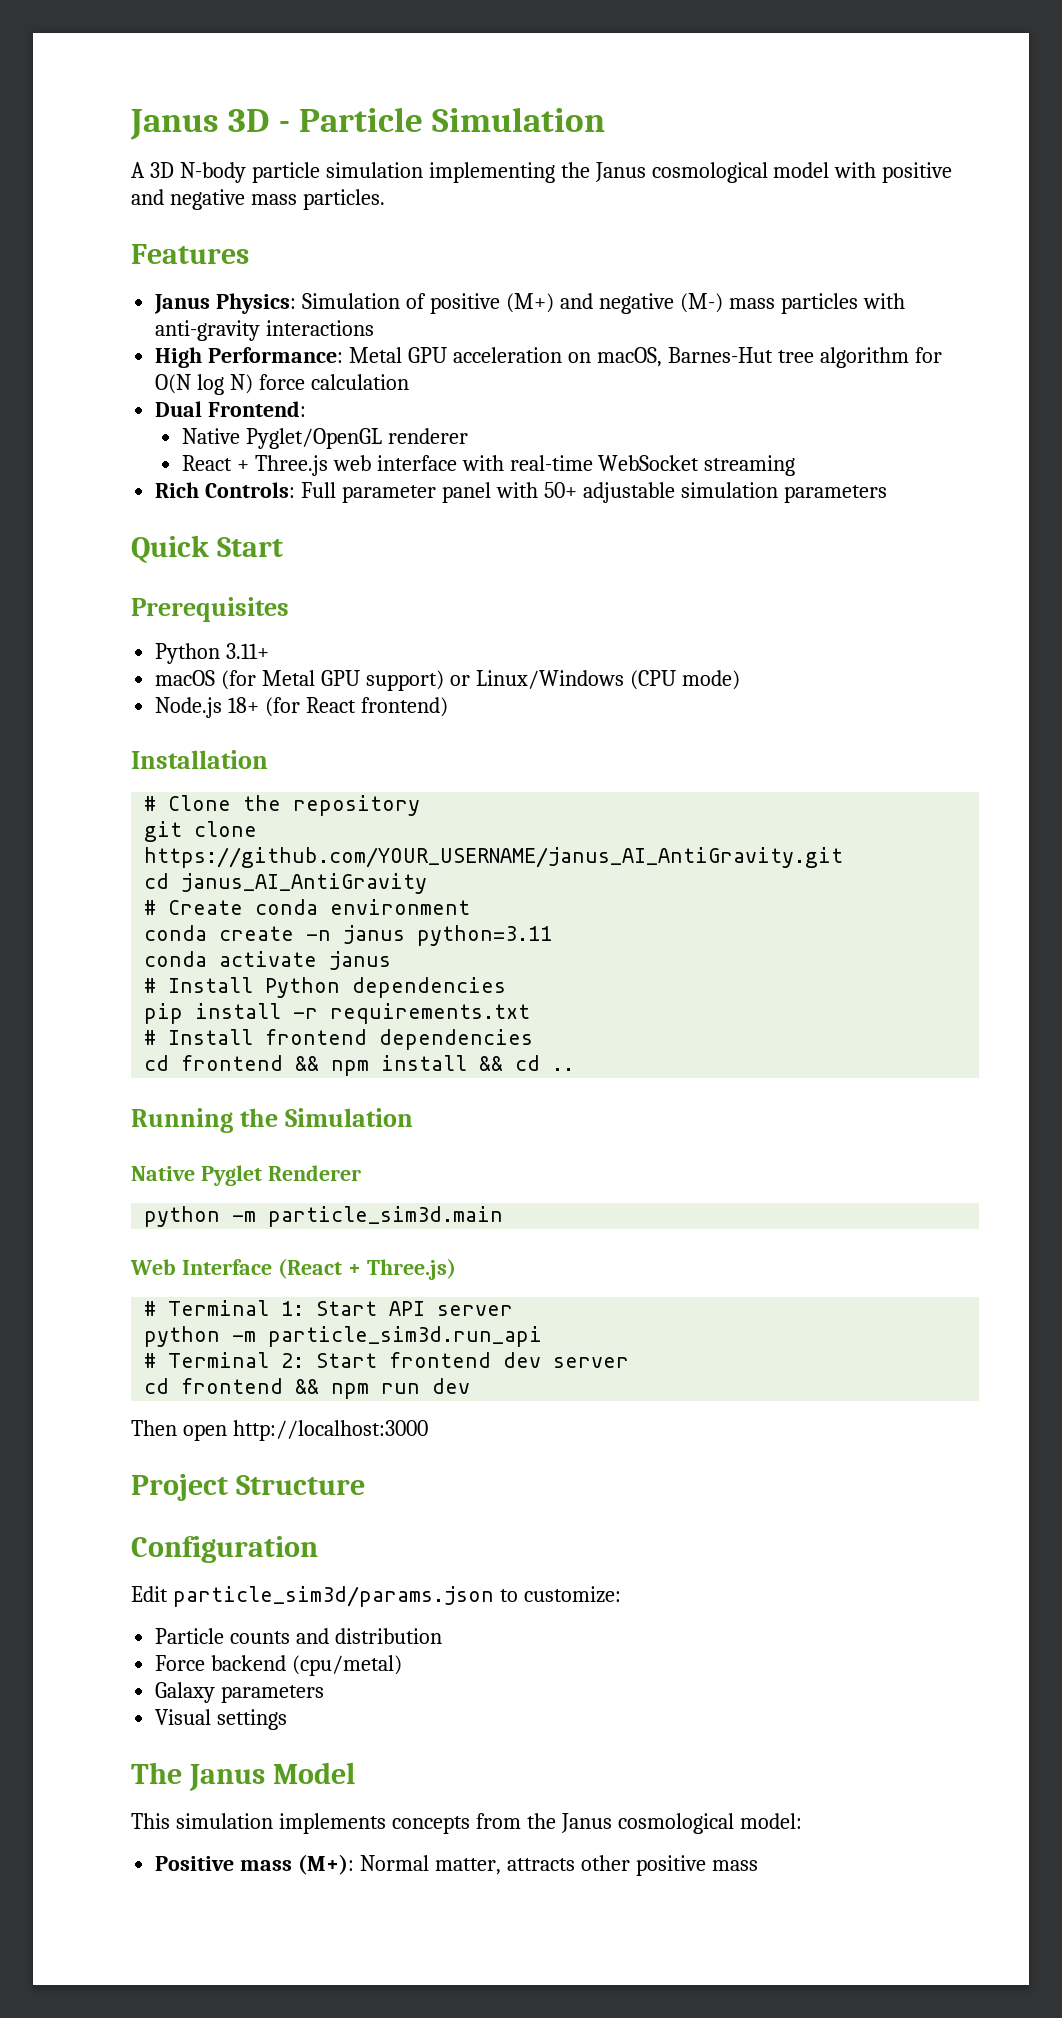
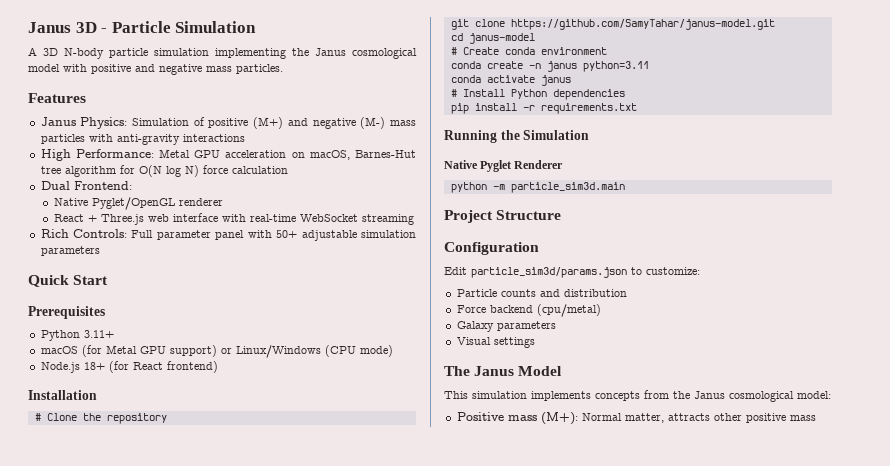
[144,847,844,868] [144,873,428,894] https://github.com/YOUR_USERNAME/janus_AI_AntiGravity.git // cd janus_AI_AntiGravity -> [510,19,775,30] [450,33,535,44] https://github.com/SamyTahar/janus-model.git // cd janus-model
[144,1029,534,1050] [144,1055,575,1076] // # Install frontend dependencies // cd frontend && npm install && cd .. -> (637, 108) none
[130,1258,456,1280] [144,1300,514,1316] [144,1326,543,1347] [144,1352,630,1368] [144,1378,471,1399] [131,1420,428,1441] // Web Interface (React + Three.js) // # Terminal 1: Start API server // python -m particle_sim3d.run_api // # Terminal 2: Start frontend dev server // cd frontend && npm run dev // Then open http://localhost:3000 -> (625, 187) none

